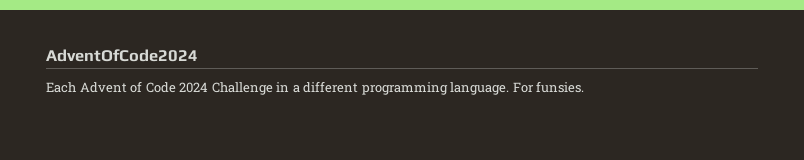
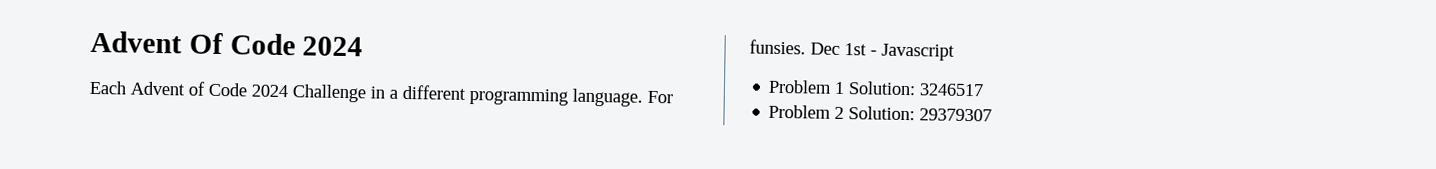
[46,49,198,62] AdventOfCode2024 -> [90,30,364,57] Advent Of Code 2024
(585, 87) none -> [810,42,955,61] [768,79,985,97] [768,104,993,122] Dec 1st - Javascript // Problem 1 Solution: 3246517 // Problem 2 Solution: 29379307

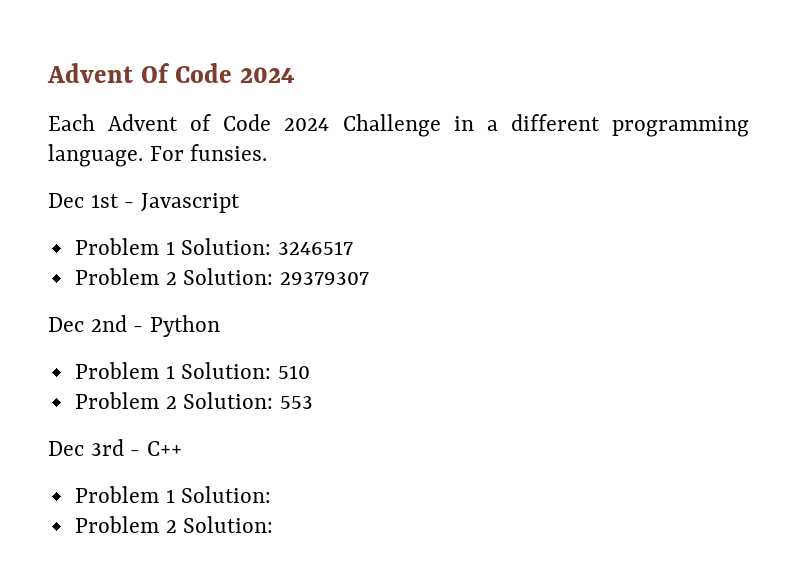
(806, 47) none -> (268, 152) //
(993, 115) none -> [48,315,220,337] [74,362,310,379] [74,392,313,409] [48,439,182,456] [74,486,272,503] [74,516,274,533] // Dec 2nd - Python // Problem 1 Solution: 510 // Problem 2 Solution: 553 // Dec 3rd - C++ // Problem 1 Solution: // Problem 2 Solution:

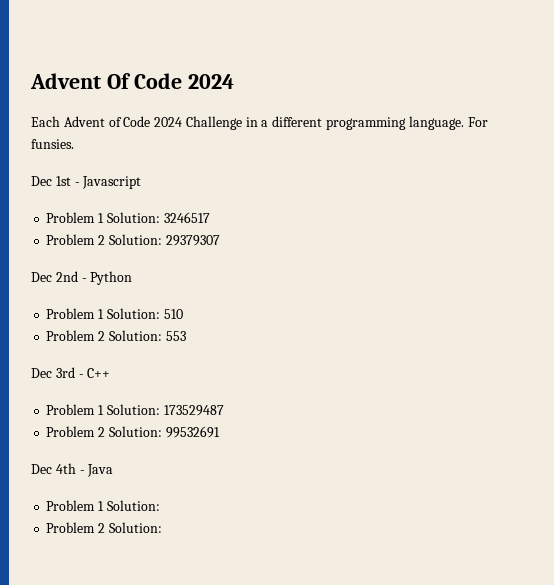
(182, 448) none -> [46,404,224,416] [46,426,220,438] [31,463,114,477] // Problem 1 Solution: 173529487 // Problem 2 Solution: 99532691 // Dec 4th - Java

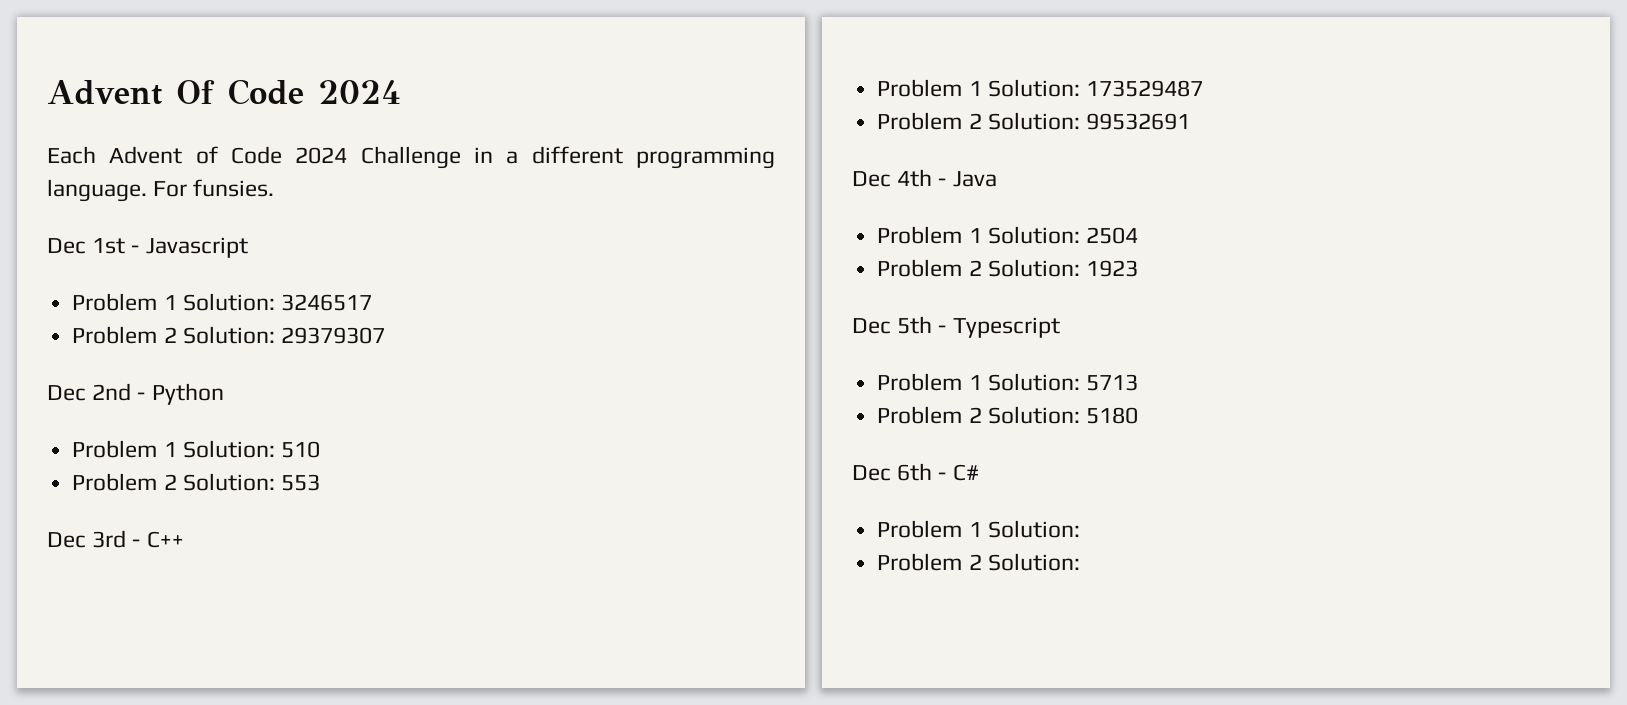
(114, 470) none -> [877,226,1138,244] [877,259,1138,277] [852,316,1060,338] [877,373,1138,391] [877,406,1138,424] [852,463,979,481] // Problem 1 Solution: 2504 // Problem 2 Solution: 1923 // Dec 5th - Typescript // Problem 1 Solution: 5713 // Problem 2 Solution: 5180 // Dec 6th - C#

